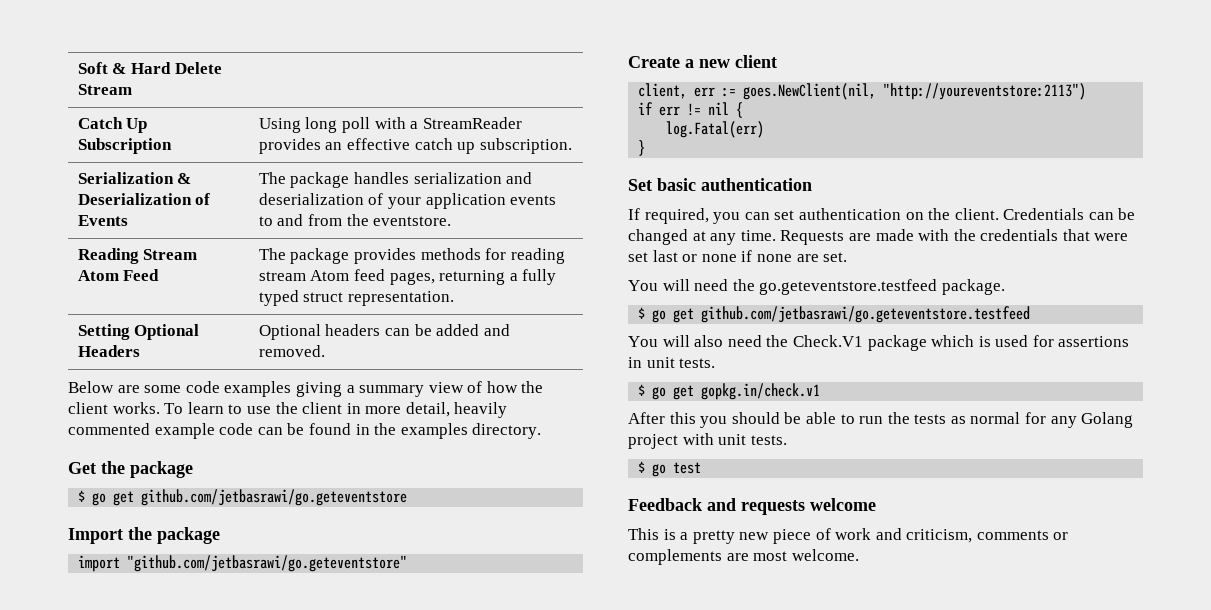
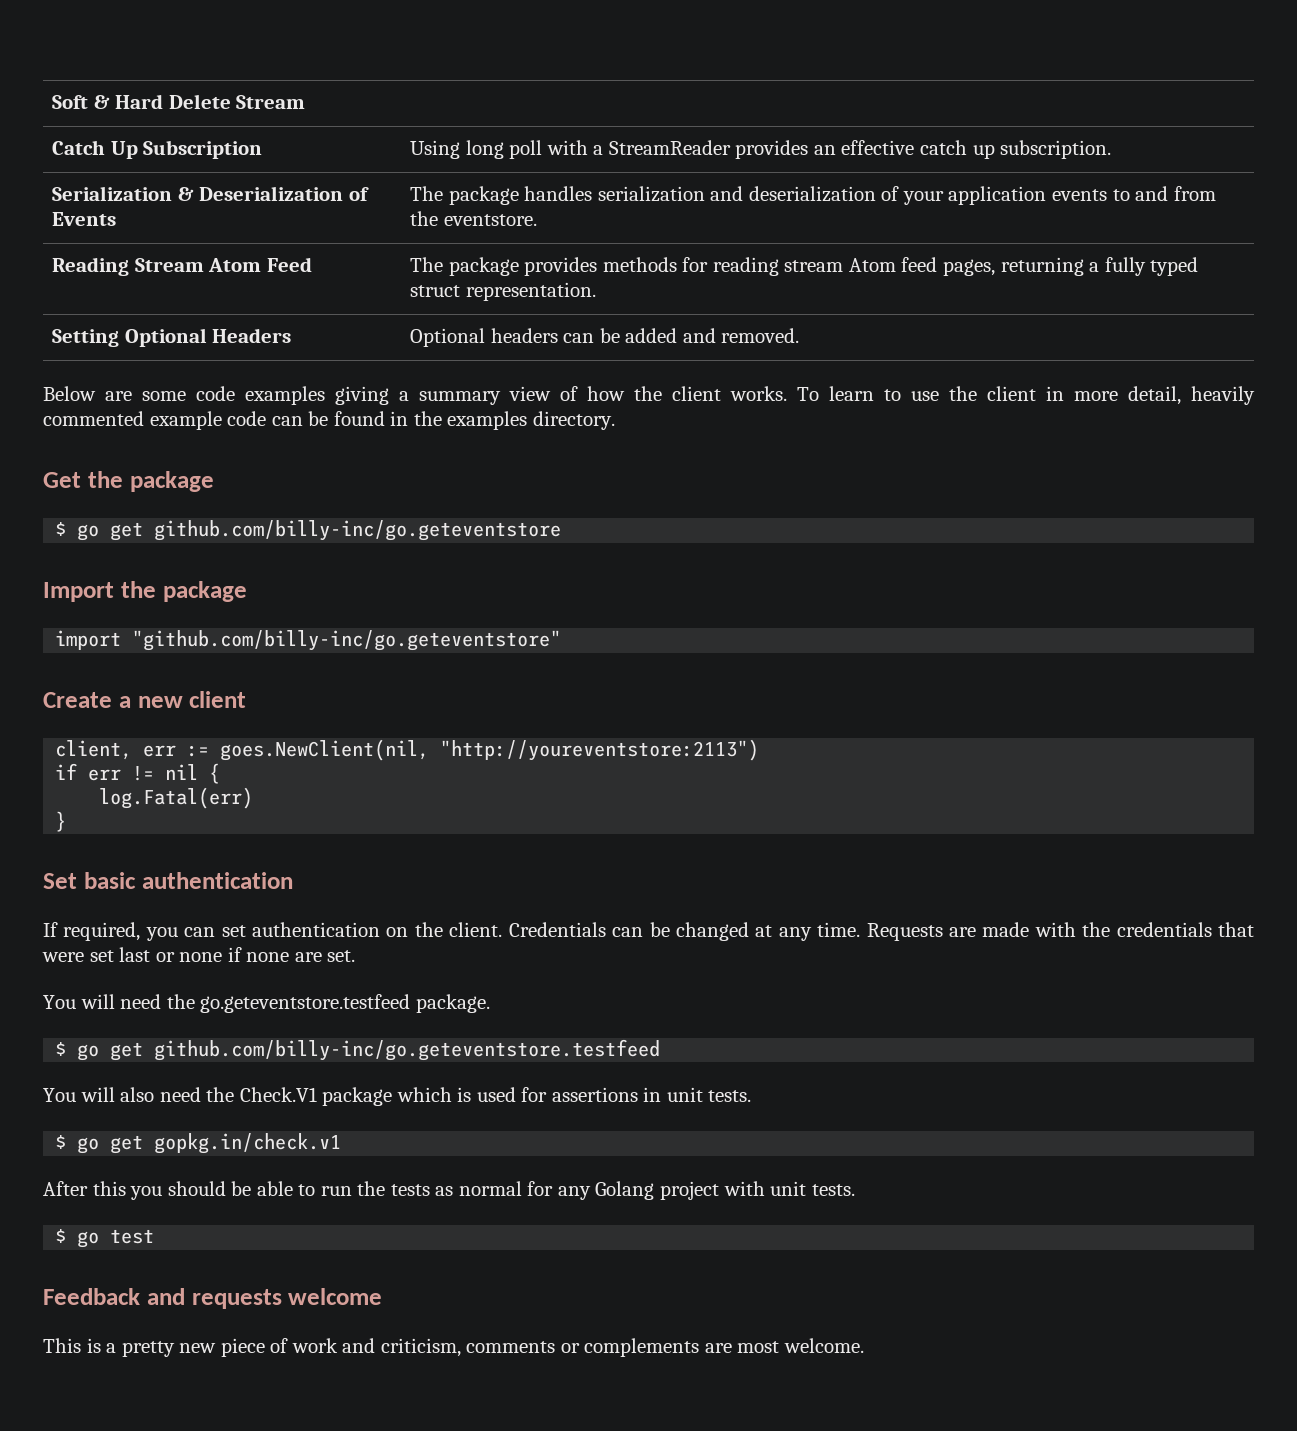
[141,489,408,506] github.com/jetbasrawi/go.geteventstore -> [154,520,562,541] github.com/billy-inc/go.geteventstore
[127,555,408,572] "github.com/jetbasrawi/go.geteventstore" -> [132,630,562,651] "github.com/billy-inc/go.geteventstore"
[701,306,1031,323] github.com/jetbasrawi/go.geteventstore.testfeed -> [154,1039,661,1061] github.com/billy-inc/go.geteventstore.testfeed

